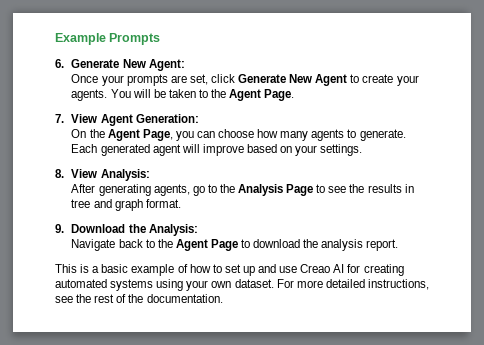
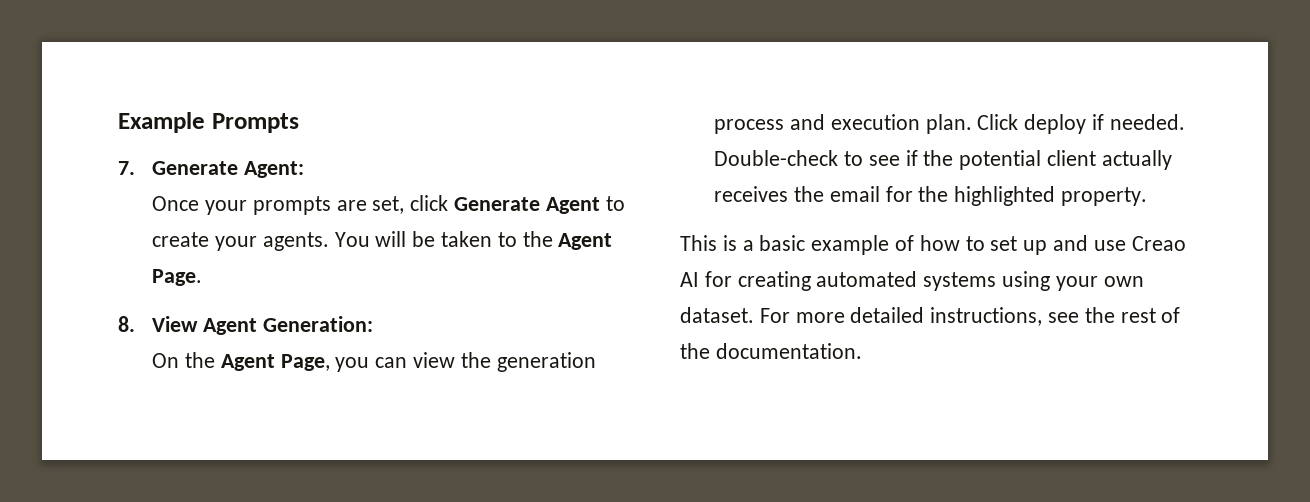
[55,59,146,68] 6. Generate New -> [118,161,239,175] 7. Generate
[289,74,313,83] New -> (540, 204) none
[55,114,64,123] 7. -> [118,316,135,332] 8.
[218,129,406,141] [71,144,363,156] [55,169,150,181] [71,184,414,196] [71,199,181,211] [55,224,198,236] [71,239,399,251] choose how many agents to generate. Each generated agent will improve based on your settings. // 8. View Analysis: // After generating agents, go to the Analysis Page to see the results in tree and graph format. // 9. Download the Analysis: // Navigate back to the Agent Page to download the analysis report. -> [412,352,596,372] [714,114,1185,134] [714,150,1172,170] [714,186,1147,206] view the generation process and execution plan. Click deploy if needed. Double-check to see if the potential client actually receives the email for the highlighted property.

